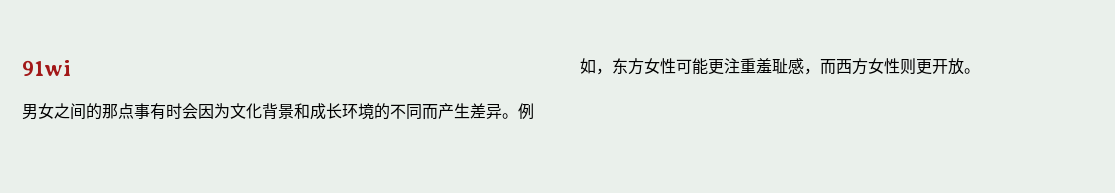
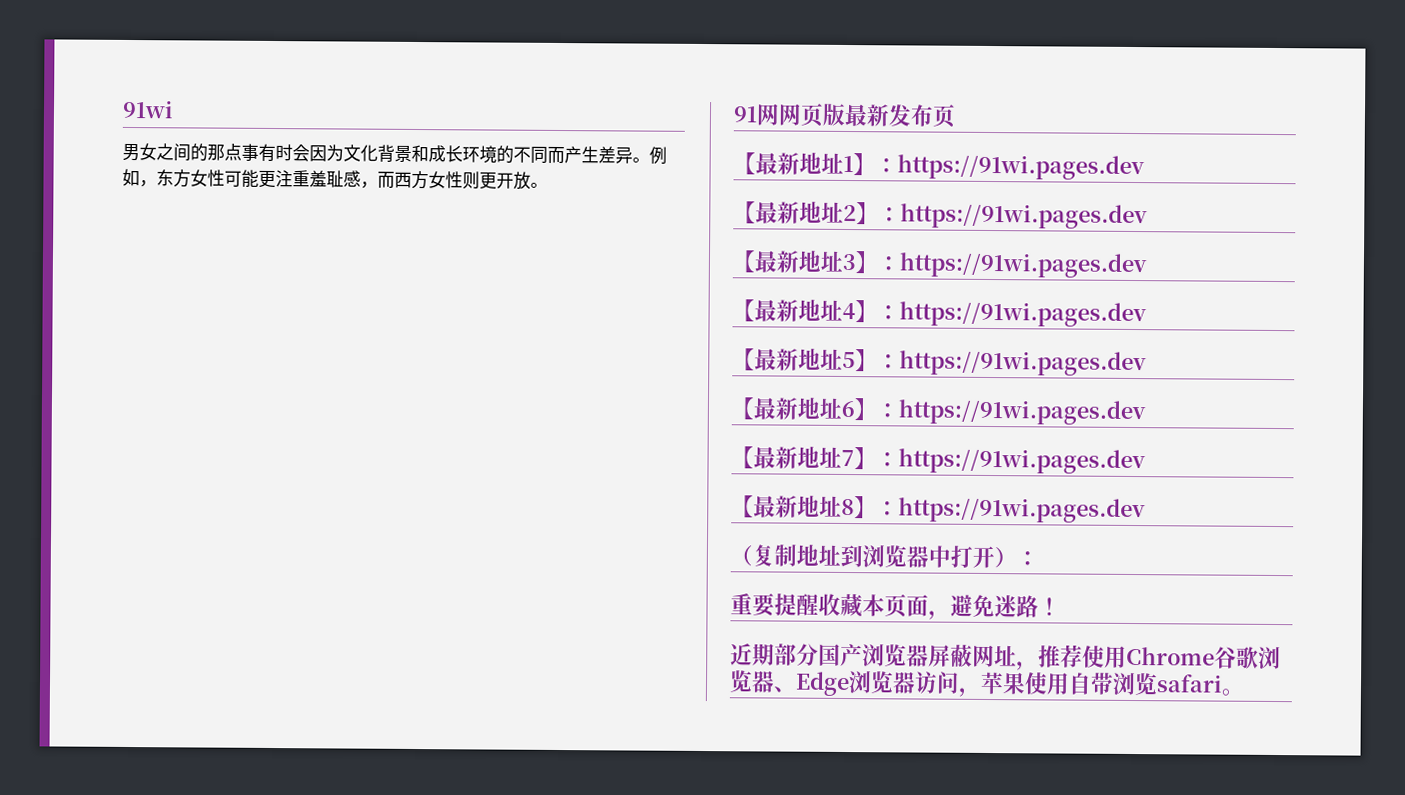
(980, 71) none -> [733,103,956,128] [733,152,1145,181] [733,201,1148,230] [732,250,1148,279] [732,299,1147,328] [732,348,1147,377] [731,397,1146,426] [731,446,1146,475] [731,495,1146,524] [730,544,1039,569] [730,593,1061,620] [730,643,1281,671] [729,670,1244,697] // 91网网页版最新发布页 // 【最新地址1】：https://91wi.pages.dev // 【最新地址2】：https://91wi.pages.dev // 【最新地址3】：https://91wi.pages.dev // 【最新地址4】：https://91wi.pages.dev // 【最新地址5】：https://91wi.pages.dev // 【最新地址6】：https://91wi.pages.dev // 【最新地址7】：https://91wi.pages.dev // 【最新地址8】：https://91wi.pages.dev // （复制地址到浏览器中打开）： // 重要提醒收藏本页面，避免迷路！ // 近期部分国产浏览器屏蔽网址，推荐使用Chrome谷歌浏览器、Edge浏览器访问，苹果使用自带浏览safari。

